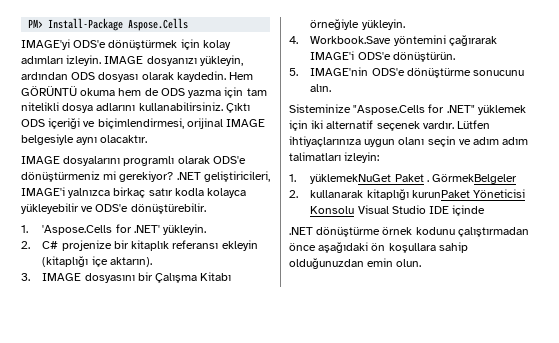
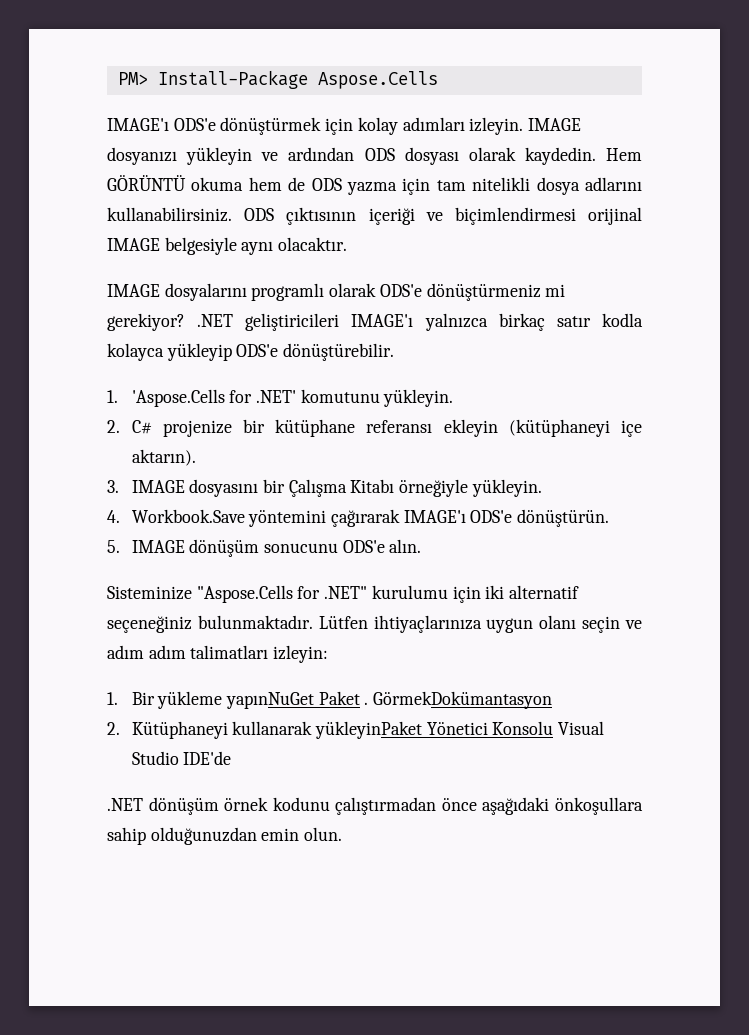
[21,39,70,50] IMAGE'yi -> [107,118,169,131] IMAGE'ı
[199,55,243,66] yükleyin, -> [186,147,279,165] yükleyin ve
[225,103,250,113] [21,119,45,127] Çıktı ODS -> [244,207,357,225] ODS çıktısının
[97,118,184,129] biçimlendirmesi, -> [454,207,576,225] biçimlendirmesi
[203,171,270,182] [21,187,65,196] geliştiricileri, IMAGE'i -> [245,313,414,331] geliştiricileri IMAGE'ı
[21,203,94,214] yükleyebilir ve -> [166,343,232,361] yükleyip
(160, 229) none -> [300,389,380,403] komutunu
[131,240,170,251] kitaplık -> [275,419,356,437] kütüphane
[42,256,89,267] (kitaplığı -> [508,419,610,437] (kütüphaneyi
[310,51,355,60] IMAGE'i -> [403,510,466,523] IMAGE'ı
[310,67,525,78] IMAGE'nin ODS'e dönüştürme sonucunu -> [131,539,385,557] IMAGE dönüşüm sonucunu ODS'e
[477,105,526,115] yüklemek -> [371,585,448,599] kurulumu
[376,121,454,131] seçenek vardır. -> [107,615,313,633] seçeneğiniz bulunmaktadır.
[310,174,392,184] yüklemekNuGet -> [131,691,315,709] Bir yükleme yapınNuGet
[432,174,518,184] [289,189,526,200] GörmekBelgeler // 2. kullanarak kitaplığı kurunPaket Yöneticisi -> [373,691,553,709] [107,721,488,739] GörmekDokümantasyon // 2. Kütüphaneyi kullanarak yükleyinPaket Yönetici
[429,205,486,216] [289,227,381,237] IDE içinde // .NET dönüştürme -> [183,751,232,765] [107,797,219,815] IDE'de // .NET dönüşüm
[371,243,436,253] ön koşullara -> [555,797,643,815] önkoşullara

